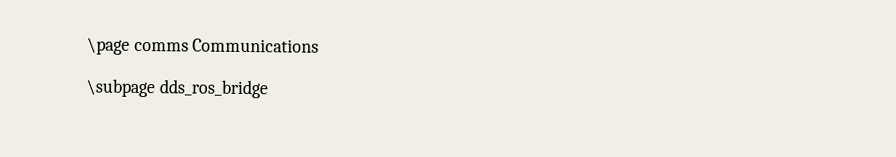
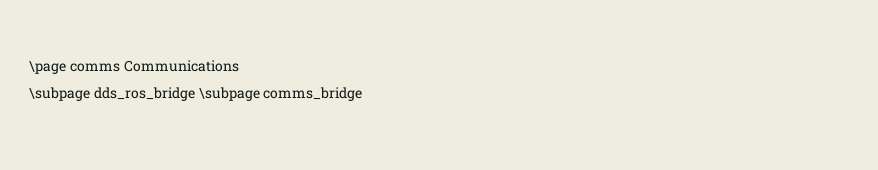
(268, 89) none -> [198,87,363,101] \subpage comms_bridge

